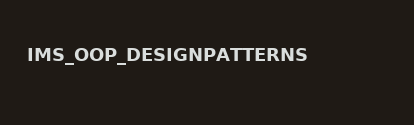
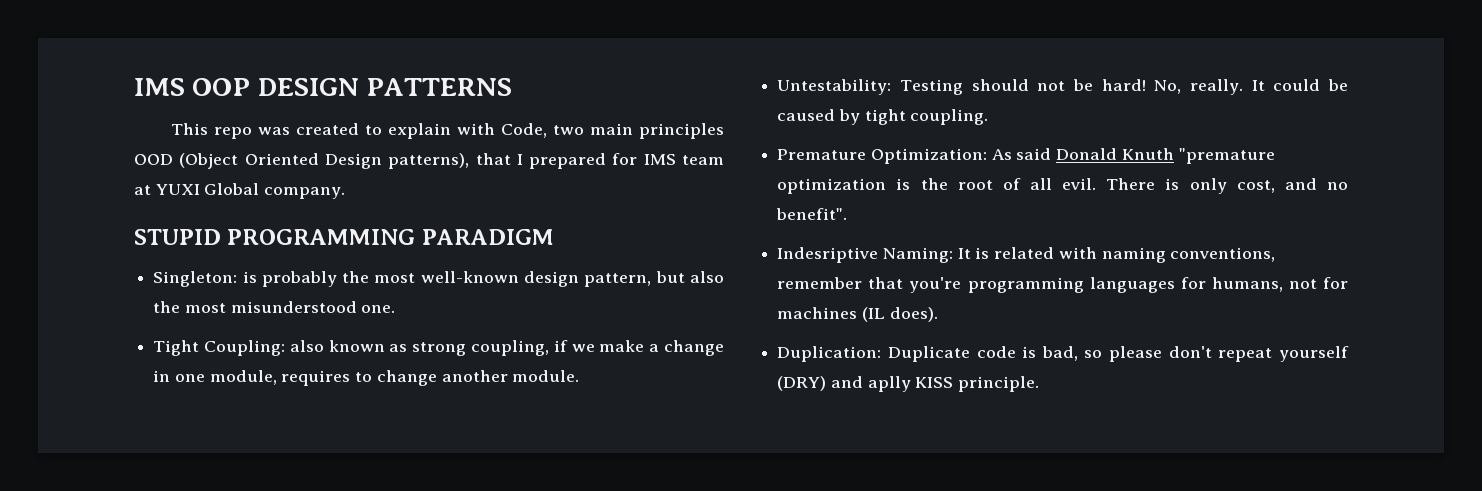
[27,48,308,65] IMS_OOP_DESIGNPATTERNS -> [134,78,513,96] [171,123,724,139] [134,153,724,169] [134,183,346,199] [134,229,554,245] [153,271,724,287] [153,301,396,313] [153,340,724,356] [153,370,580,386] [777,79,1348,95] [777,109,989,125] [777,148,1275,164] [777,178,1348,194] [776,208,848,220] [777,247,1276,263] [777,277,1348,293] [777,307,938,322] [777,346,1350,362] [777,376,1040,392] IMS OOP DESIGN PATTERNS // This repo was created to explain with Code, two main principles OOD (Object Oriented Design patterns), that I prepared for IMS team at YUXI Global company. // STUPID PROGRAMMING PARADIGM // Singleton: is probably the most well-known design pattern, but also the most misunderstood one. // Tight Coupling: also known as strong coupling, if we make a change in one module, requires to change another module. // Untestability: Testing should not be hard! No, really. It could be caused by tight coupling. // Premature Optimization: As said Donald Knuth "premature optimization is the root of all evil. There is only cost, and no benefit". // Indesriptive Naming: It is related with naming conventions, remember that you're programming languages for humans, not for machines (IL does). // Duplication: Duplicate code is bad, so please don't repeat yourself (DRY) and aplly KISS principle.

